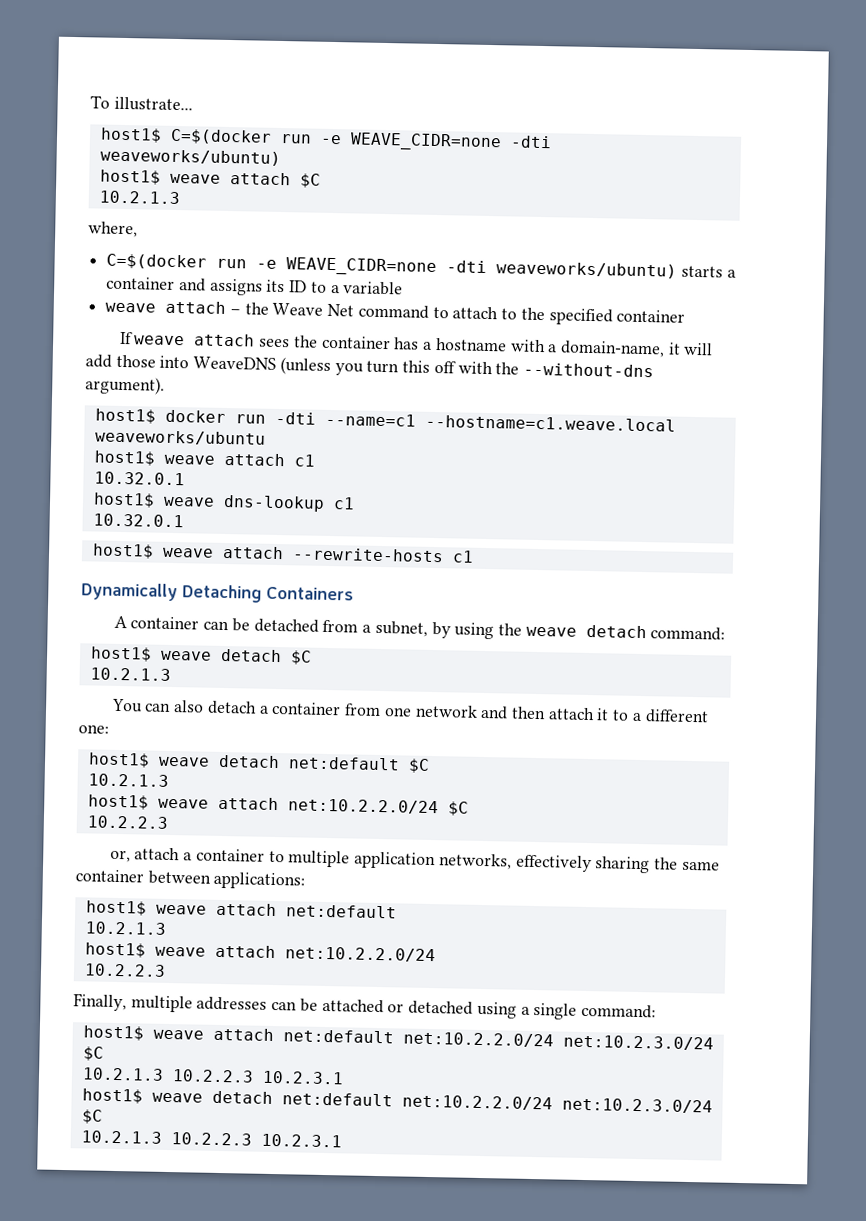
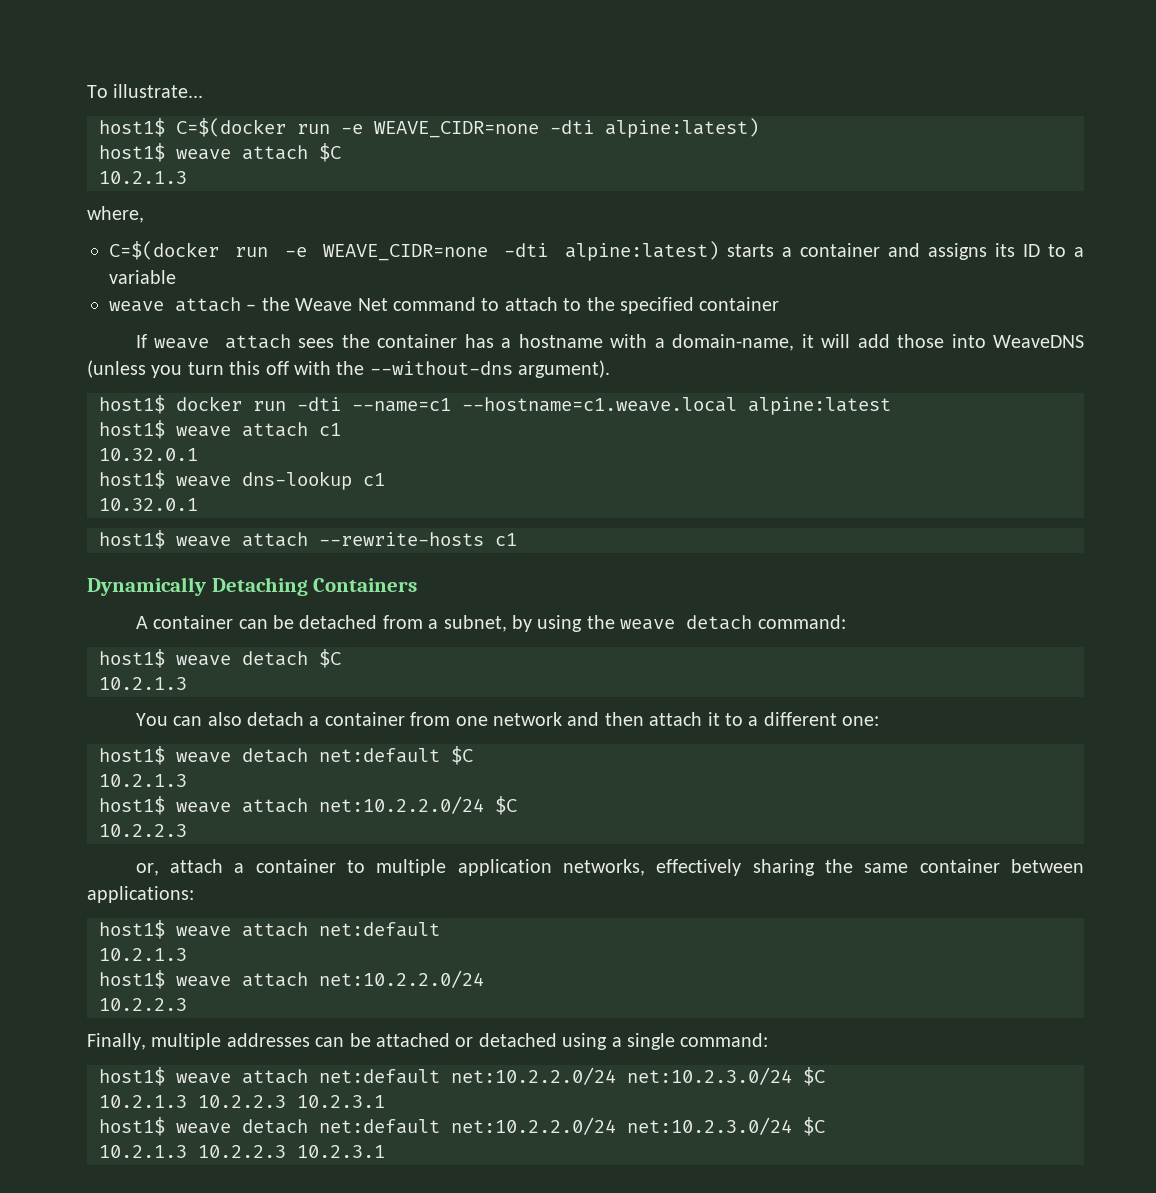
[99,148,281,166] weaveworks/ubuntu) -> [605,118,759,138] alpine:latest)
[496,261,678,279] weaveworks/ubuntu) -> [564,241,719,261] alpine:latest)
[94,429,266,446] weaveworks/ubuntu -> [748,397,891,415] alpine:latest

